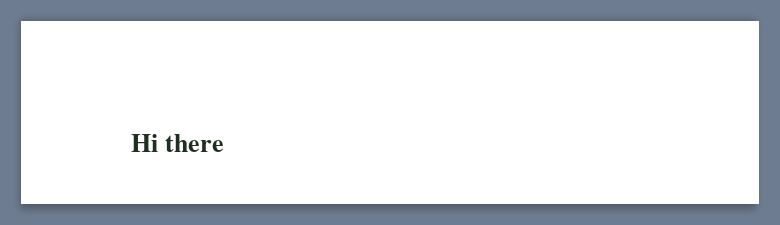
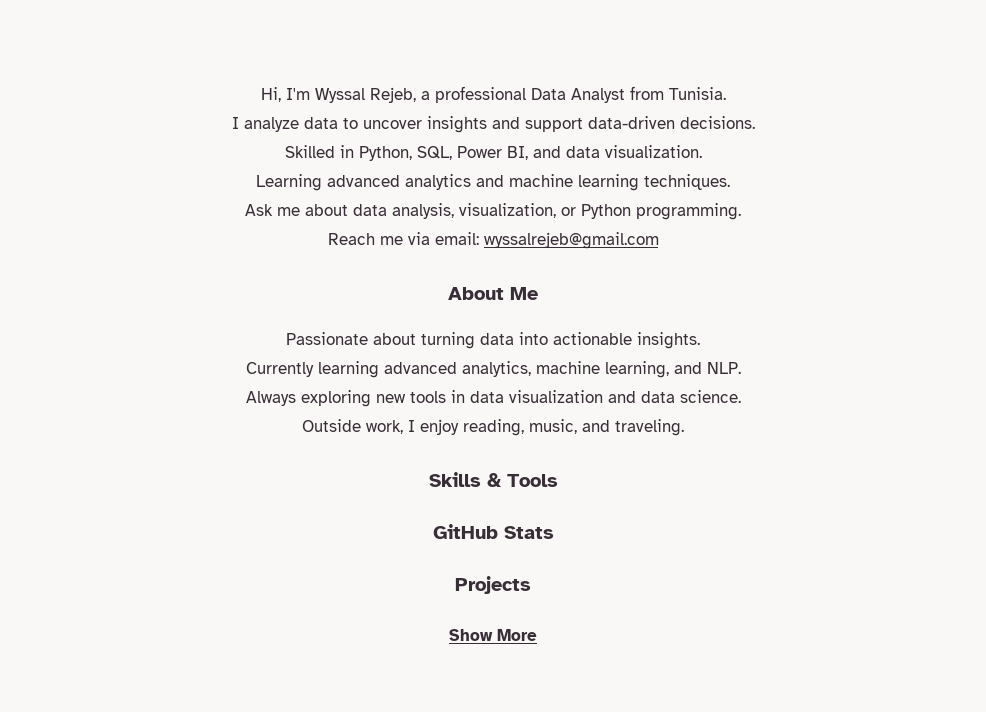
[131,134,225,152] Hi there -> [260,86,726,103] [231,116,755,133] [284,145,702,161] [256,174,730,191] [245,203,741,220] [327,232,659,249] [448,287,538,300] [286,332,700,349] [245,361,741,378] [245,390,741,407] [302,419,684,436] [428,472,558,487] [432,524,554,539] [455,576,531,594] [449,629,537,641] Hi, I'm Wyssal Rejeb, a professional Data Analyst from Tunisia. // I analyze data to uncover insights and support data-driven decisions. // Skilled in Python, SQL, Power BI, and data visualization. // Learning advanced analytics and machine learning techniques. // Ask me about data analysis, visualization, or Python programming. // Reach me via email: wyssalrejeb@gmail.com // About Me // Passionate about turning data into actionable insights. // Currently learning advanced analytics, machine learning, and NLP. // Always exploring new tools in data visualization and data science. // Outside work, I enjoy reading, music, and traveling. // Skills & Tools // GitHub Stats // Projects // Show More

